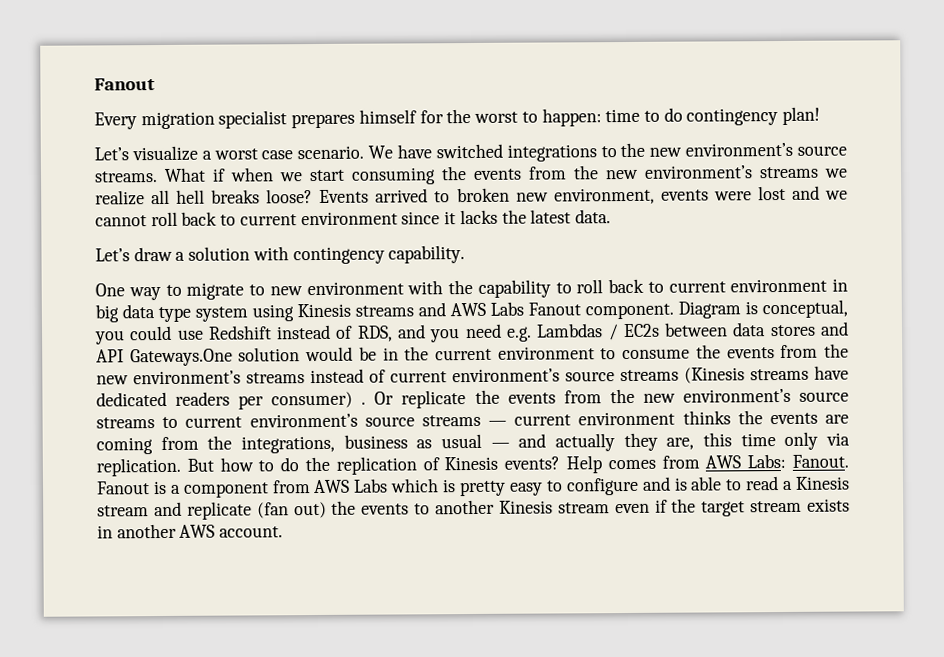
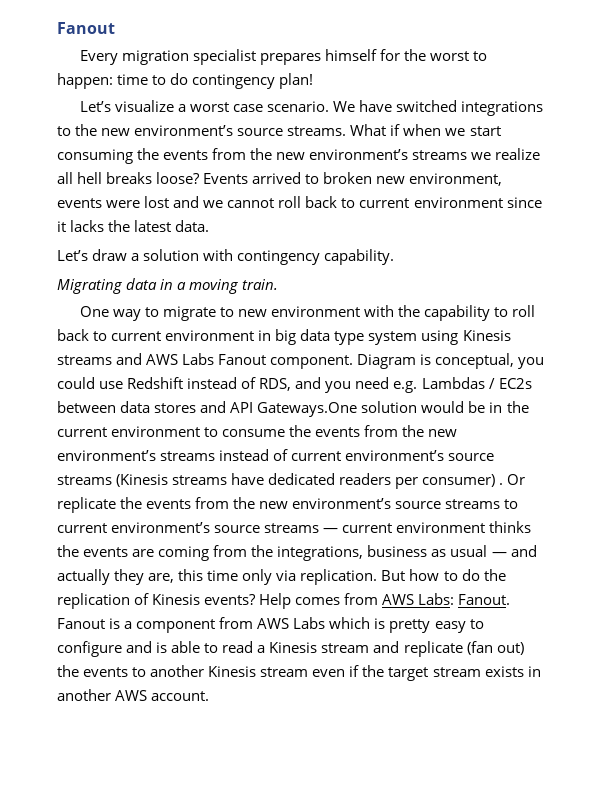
(466, 254) none -> [57,278,279,294] // Migrating data in a moving train.

